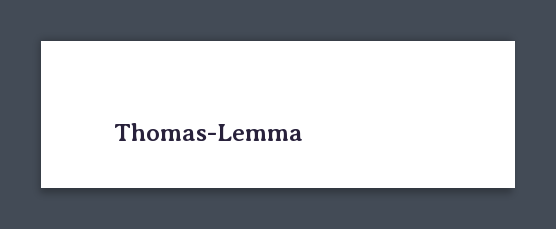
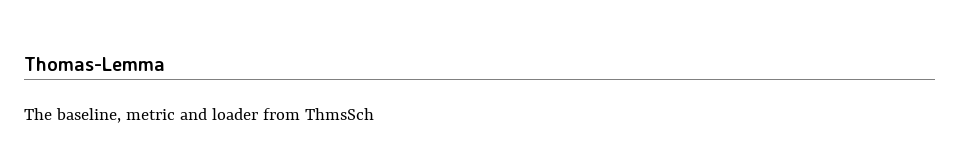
(303, 132) none -> [24,108,374,123] // The baseline, metric and loader from ThmsSch

